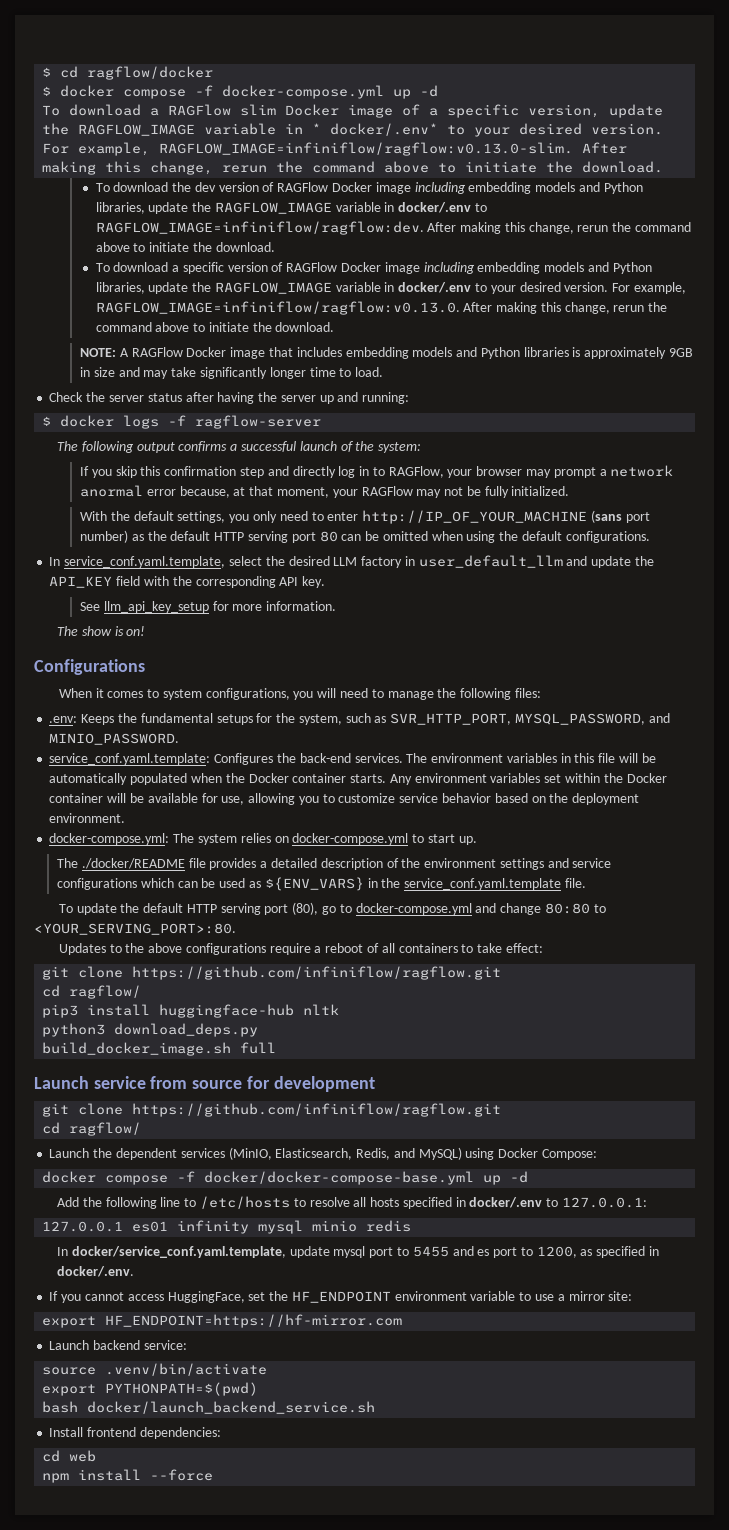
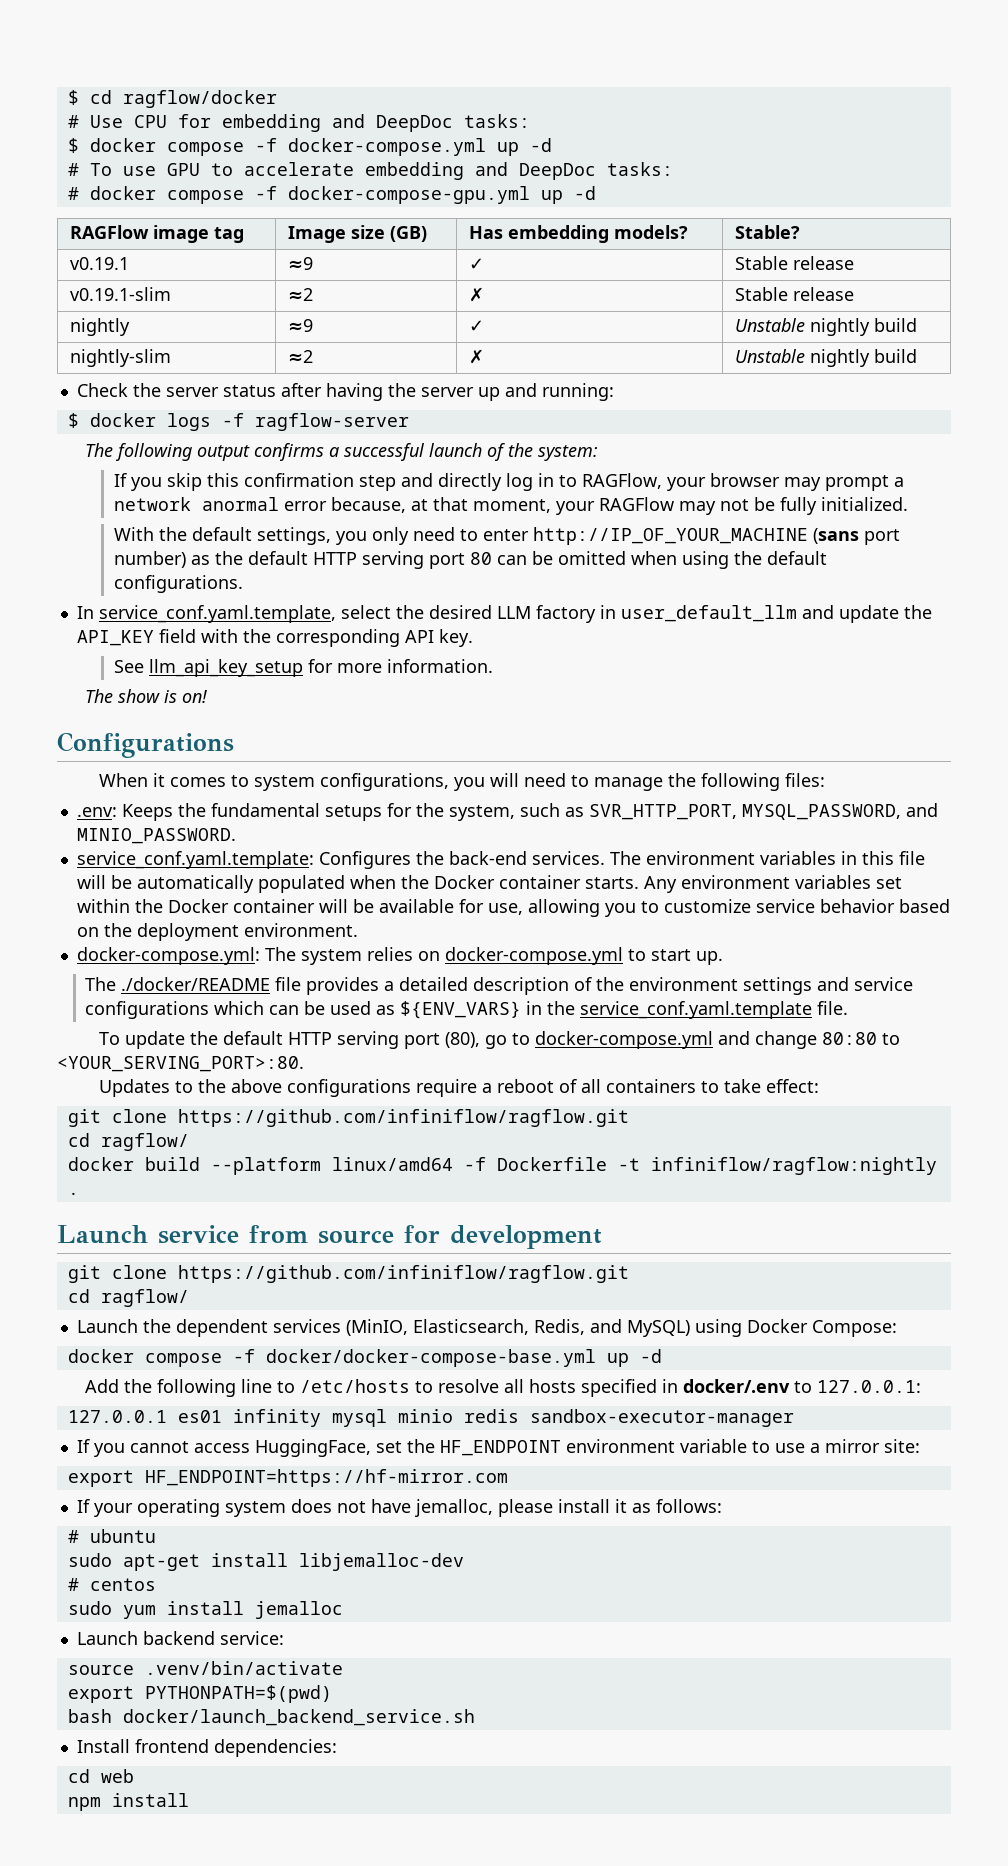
(214, 73) none -> [67,114,530,132] // # Use CPU for embedding and DeepDoc tasks:
[42,104,664,118] [42,123,664,137] [42,142,628,156] [42,161,664,175] [95,182,643,194] [95,202,487,214] [95,221,691,235] [95,242,275,252] [95,262,652,274] [95,282,686,294] [95,301,668,315] [95,322,335,332] [80,347,694,359] [80,367,384,379] To download a RAGFlow slim Docker image of a specific version, update the RAGFLOW_IMAGE variable in * docker/.env* to your desired version. For example, RAGFLOW_IMAGE=infiniflow/ragflow:v0.13.0-slim. After making this change, rerun the command above to initiate the download. // To download the dev version of RAGFlow Docker image including embedding models and Python libraries, update the RAGFLOW_IMAGE variable in docker/.env to RAGFLOW_IMAGE=infiniflow/ragflow:dev. After making this change, rerun the command above to initiate the download. // To download a specific version of RAGFlow Docker image including embedding models and Python libraries, update the RAGFLOW_IMAGE variable in docker/.env to your desired version. For example, RAGFLOW_IMAGE=infiniflow/ragflow:v0.13.0. After making this change, rerun the command above to initiate the download. // NOTE: A RAGFlow Docker image that includes embedding models and Python libraries is approximately 9GB in size and may take significantly longer time to load. -> [67,162,673,180] [67,186,596,204] [69,225,244,243] [287,225,427,243] [468,225,688,243] [734,225,800,239] [69,257,129,270] [287,257,313,270] [468,258,484,270] [734,256,854,270] [69,287,171,301] [287,288,313,301] [468,287,484,302] [734,287,854,301] [69,318,130,336] [287,319,313,332] [468,320,484,332] [734,318,917,336] [69,349,171,367] [287,350,313,363] [468,349,484,364] [734,349,917,367] # To use GPU to accelerate embedding and DeepDoc tasks: // # docker compose -f docker-compose-gpu.yml up -d // RAGFlow image tag | Image size (GB) | Has embedding models? | Stable? // v0.19.1 | ≈9 | ✓ | Stable release // v0.19.1-slim | ≈2 | ✗ | Stable release // nightly | ≈9 | ✓ | Unstable nightly build // nightly-slim | ≈2 | ✗ | Unstable nightly build
[42,1004,340,1018] [42,1023,259,1037] [42,1042,277,1056] pip3 install huggingface-hub nltk // python3 download_deps.py // build_docker_image.sh full -> [67,1157,937,1175] [67,1192,79,1195] docker build --platform linux/amd64 -f Dockerfile -t infiniflow/ragflow:nightly .
[57,1246,659,1258] [57,1266,135,1277] // In docker/service_conf.yaml.template, update mysql port to 5455 and es port to 1200, as specified in docker/.env. -> [529,1409,794,1427] sandbox-executor-manager
(403, 1321) none -> [76,1499,722,1517] [67,1529,156,1543] [67,1553,464,1571] [67,1578,156,1591] [67,1601,343,1619] // If your operating system does not have jemalloc, please install it as follows: // # ubuntu // sudo apt-get install libjemalloc-dev // # centos // sudo yum install jemalloc
[150,1469,214,1481] --force -> (189, 1800) none

